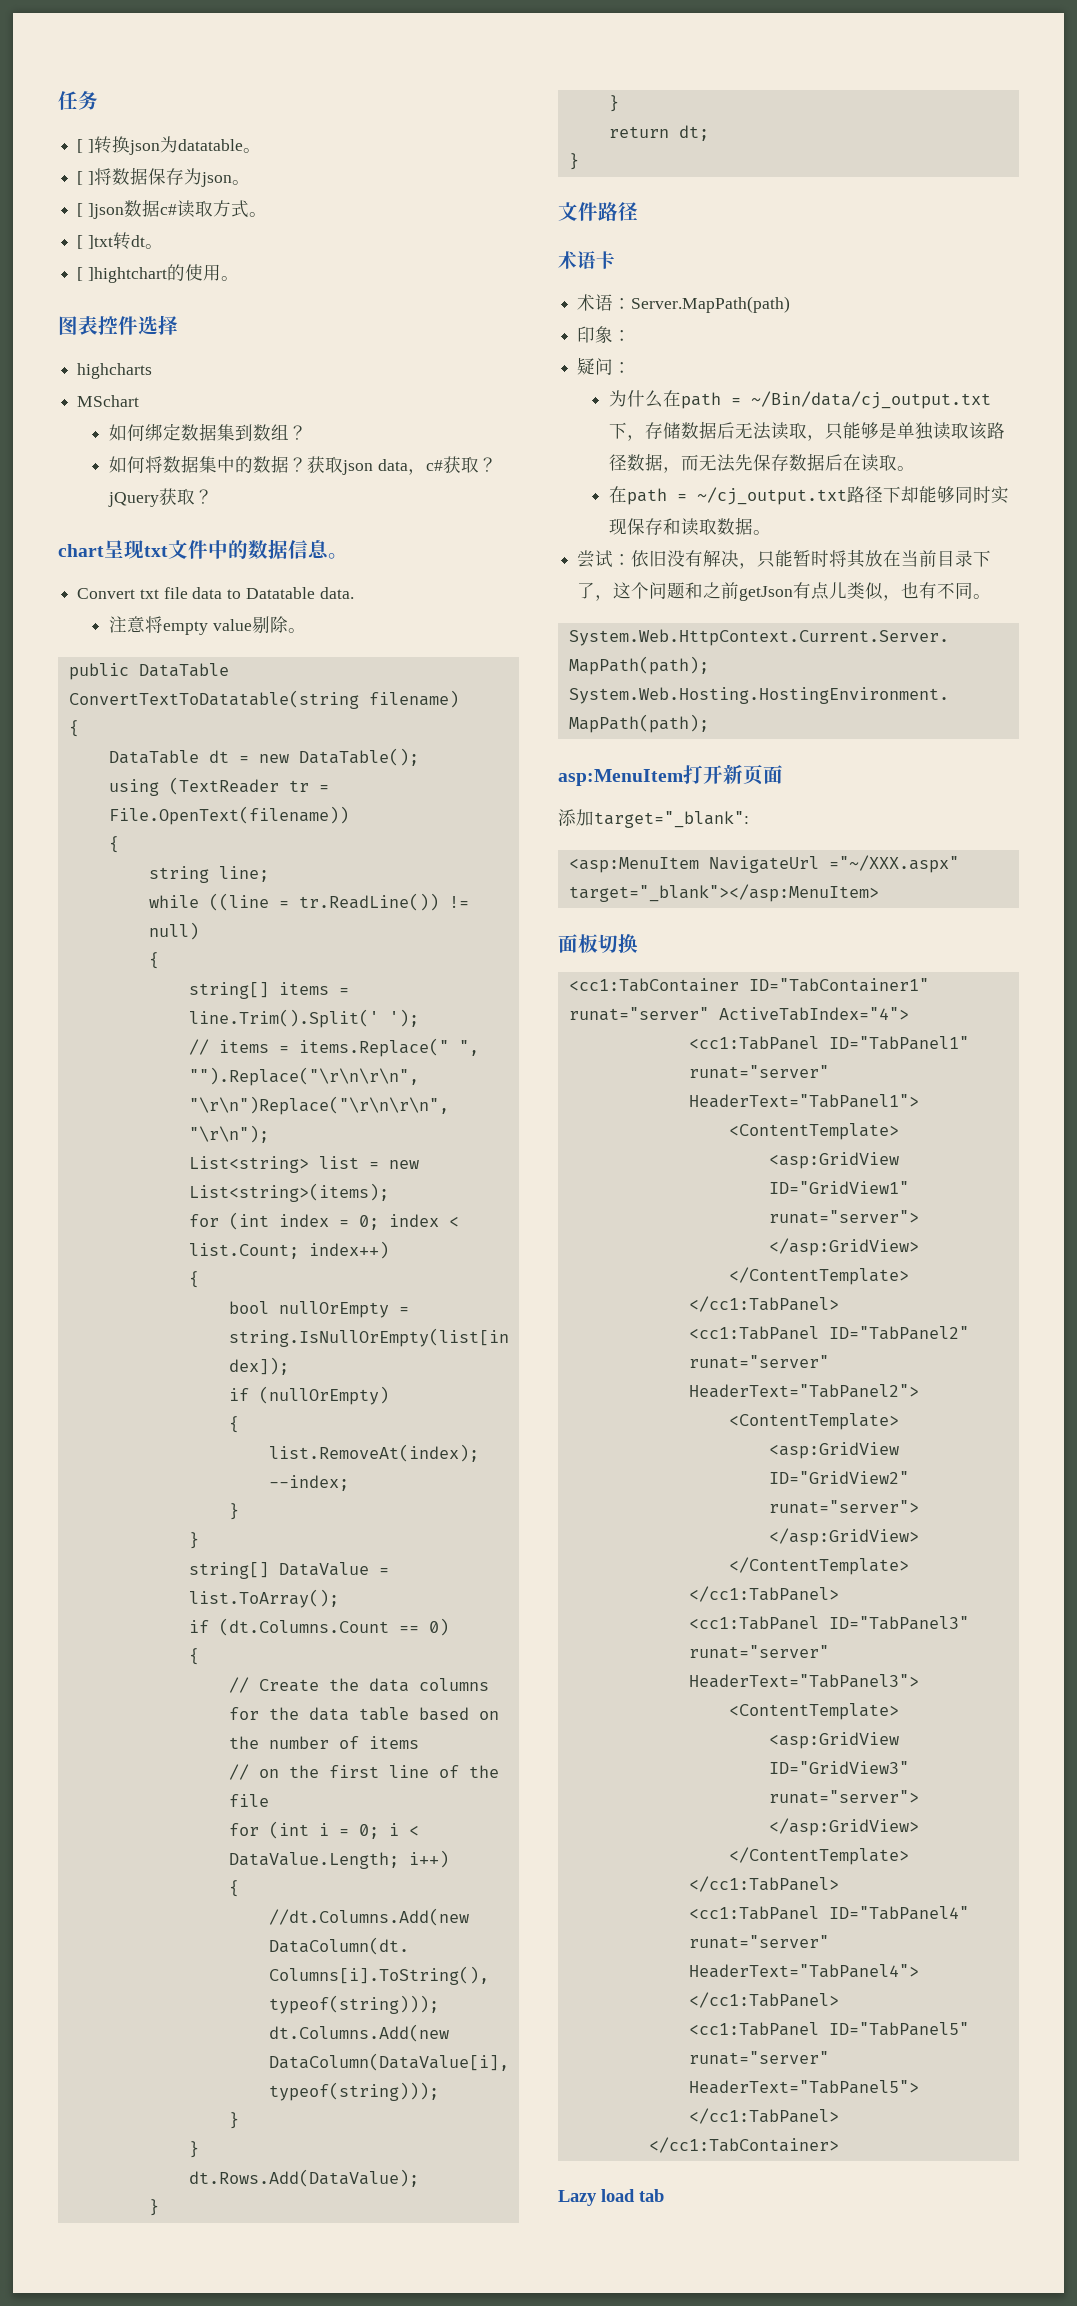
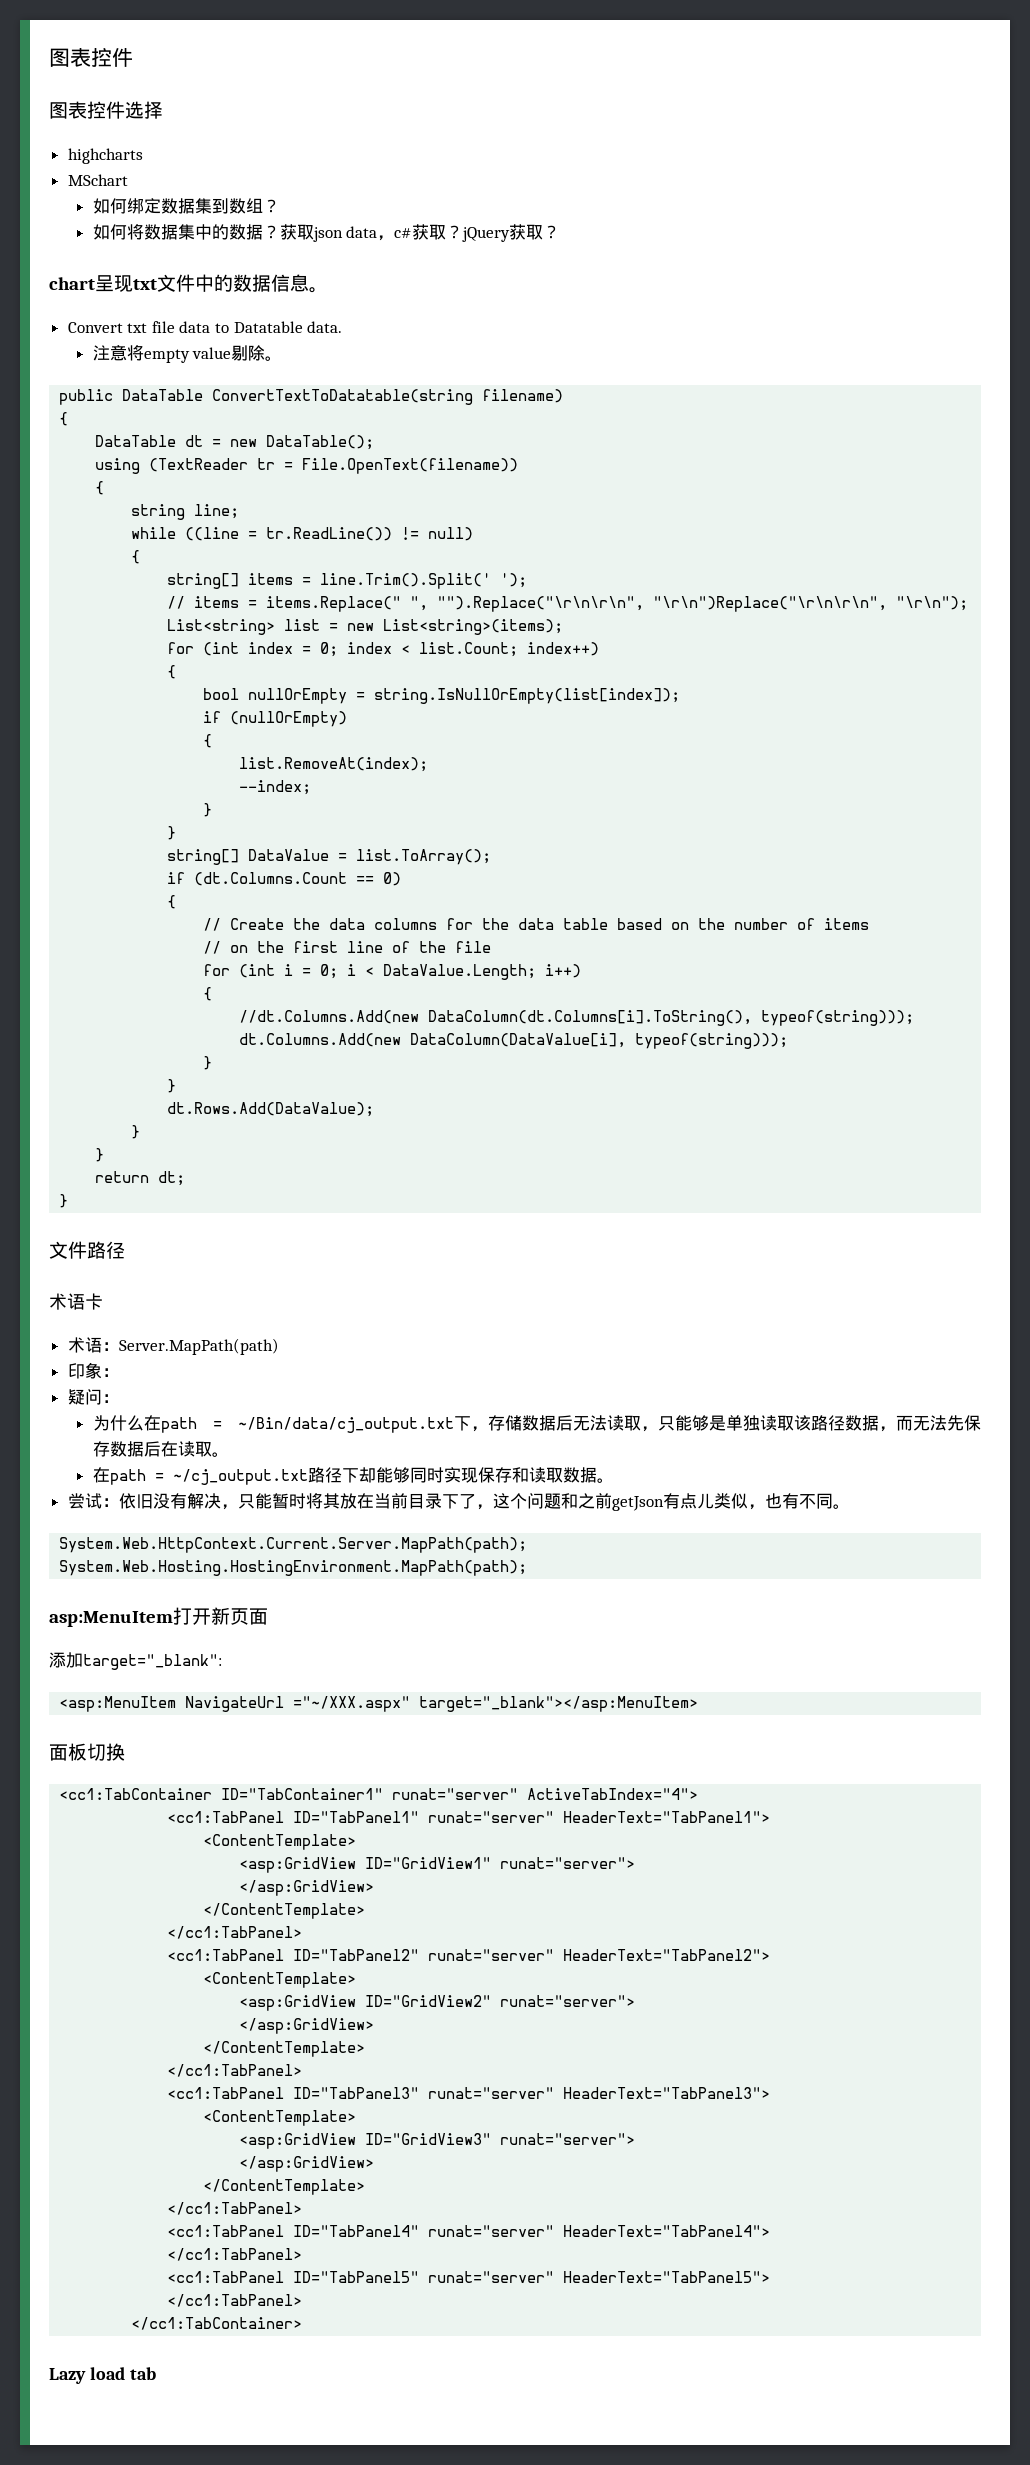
[58,91,98,110] [77,136,261,155] [77,167,250,187] [77,199,267,219] [77,232,163,250] [77,264,239,283] 任务 // [ ]转换json为datatable。 // [ ]将数据保存为json。 // [ ]json数据c#读取方式。 // [ ]txt转dt。 // [ ]hightchart的使用。 -> [49,48,133,67] 图表控件

